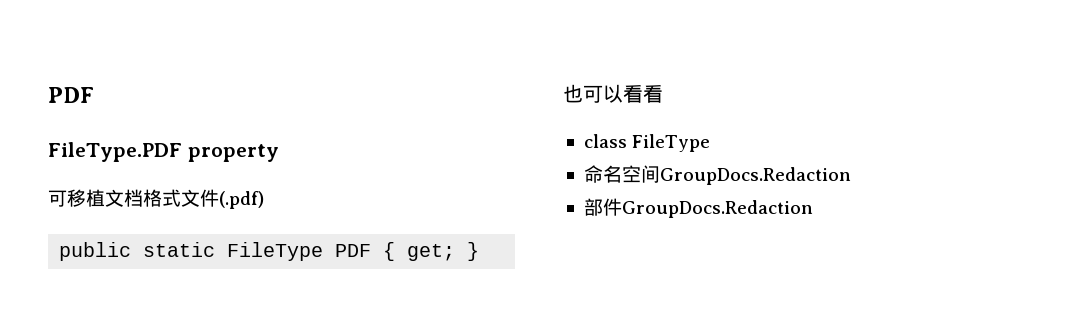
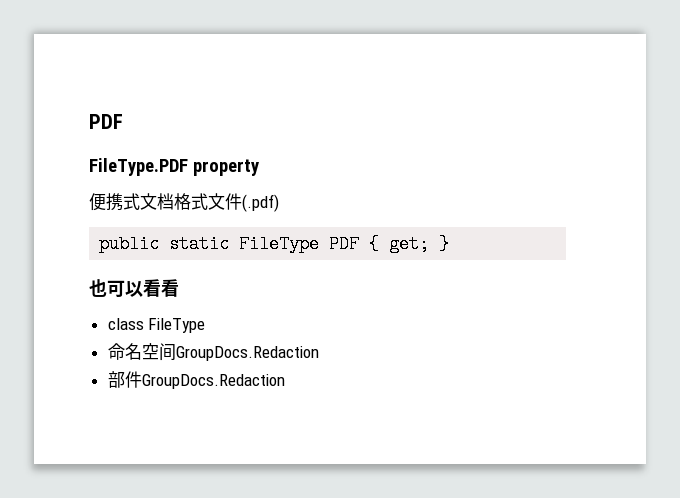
[48,189,105,207] 可移植 -> [89,193,140,211] 便携式

